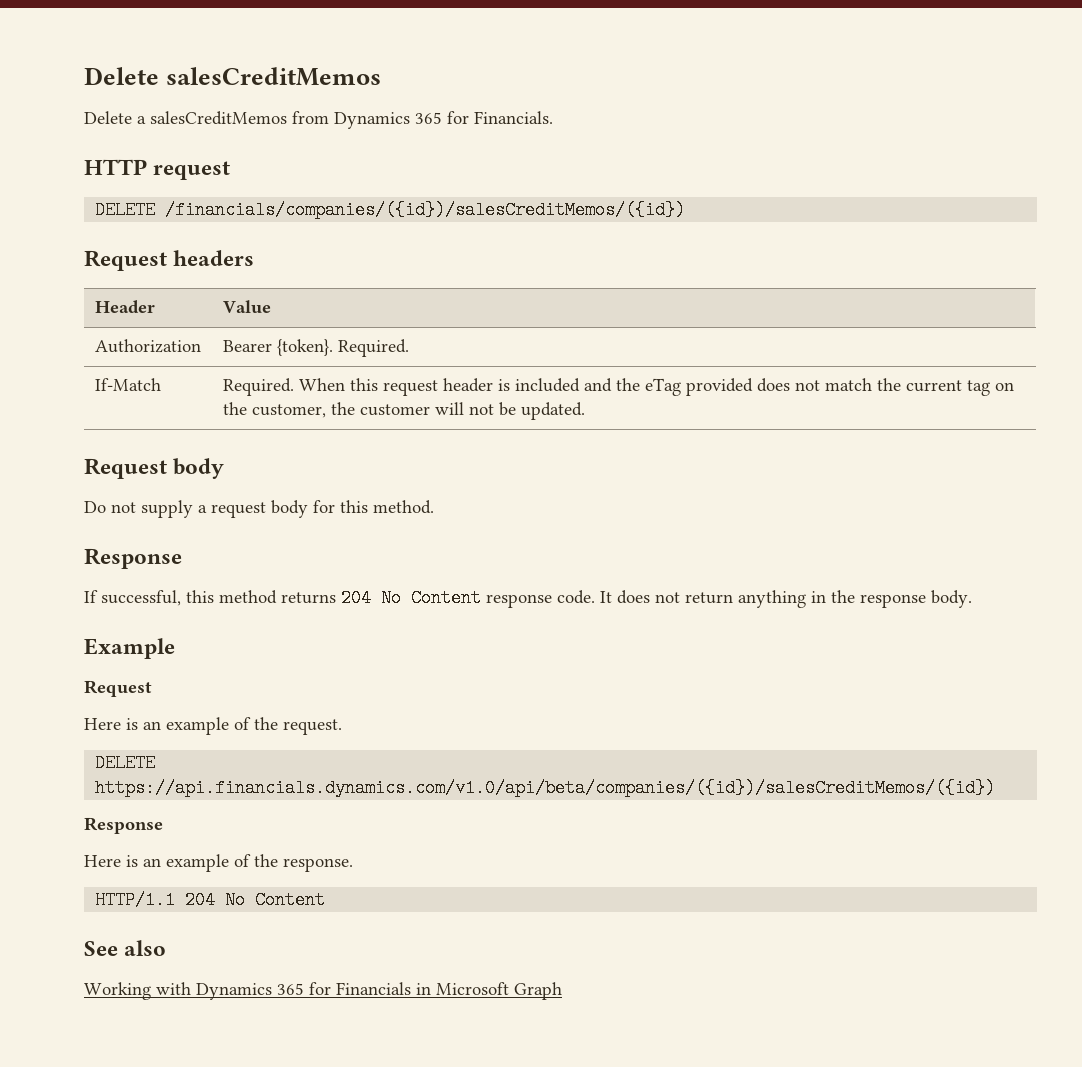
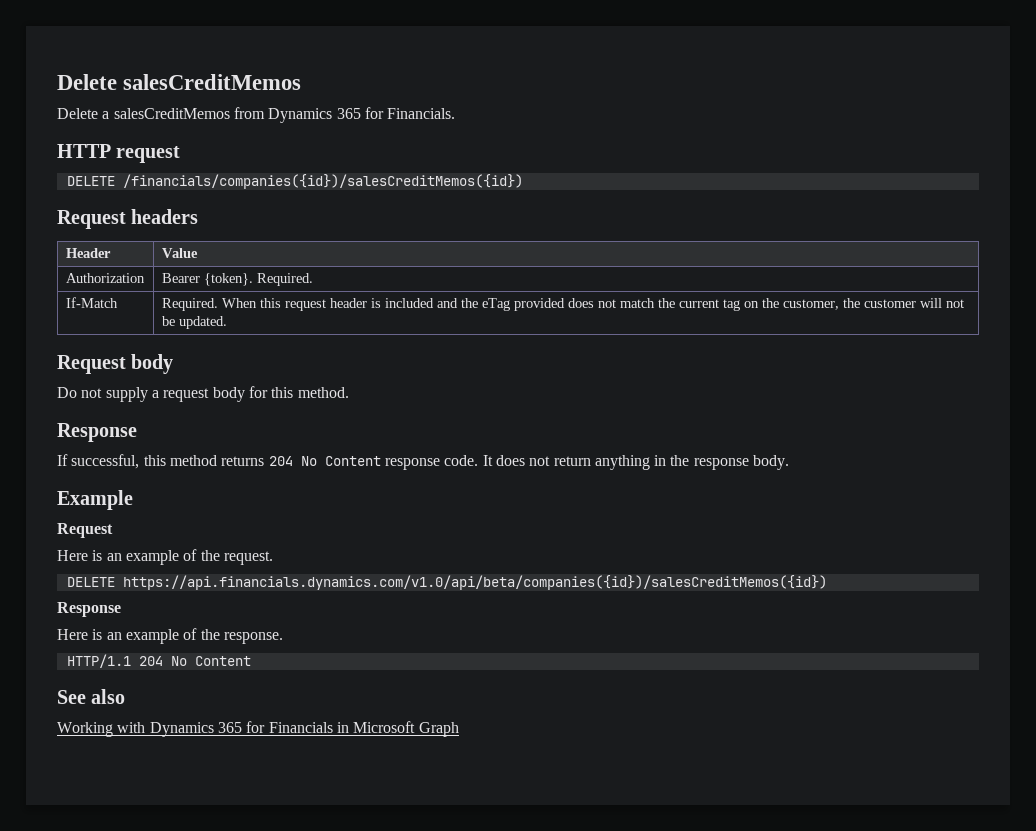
[165,201,686,219] /financials/companies/({id})/salesCreditMemos/({id}) -> [122,174,523,189] /financials/companies({id})/salesCreditMemos({id})
[95,779,996,797] https://api.financials.dynamics.com/v1.0/api/beta/companies/({id})/salesCreditMemos/({id}) -> [122,575,827,590] https://api.financials.dynamics.com/v1.0/api/beta/companies({id})/salesCreditMemos({id})

